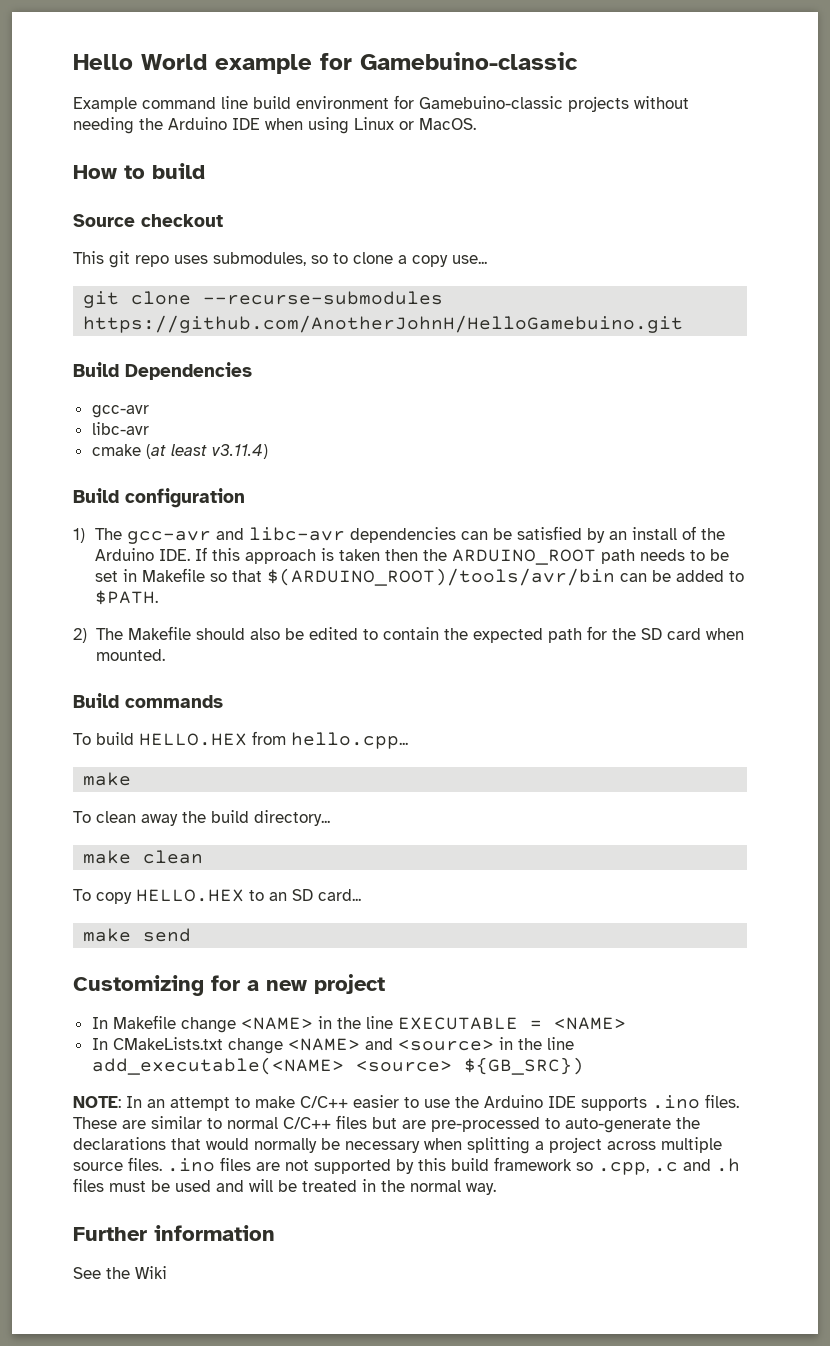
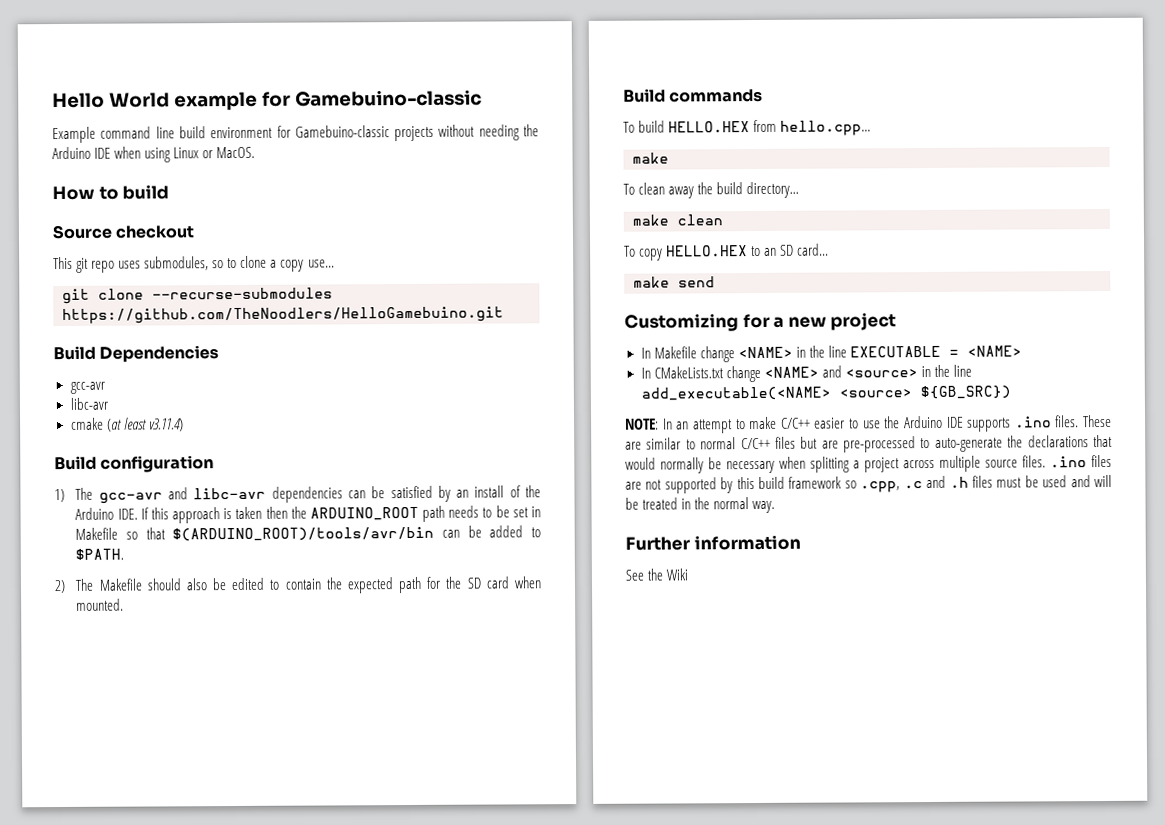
[83,315,684,333] https://github.com/AnotherJohnH/HelloGamebuino.git -> [62,306,504,324] https://github.com/TheNoodlers/HelloGamebuino.git

